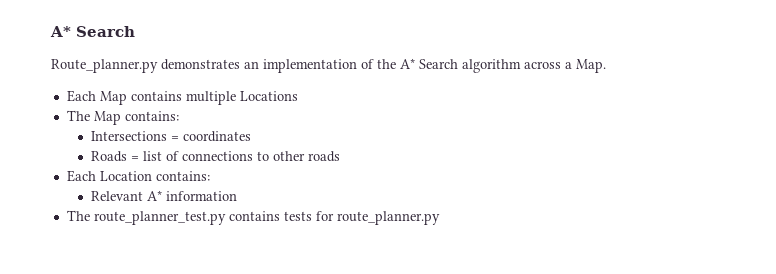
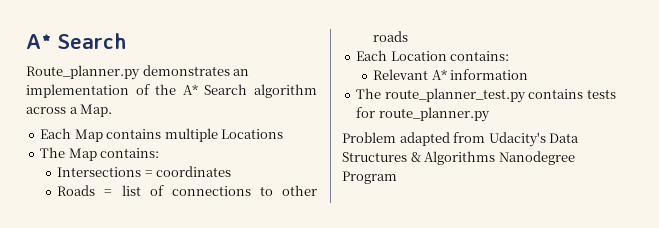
(440, 218) none -> [342,132,580,147] [342,151,575,165] [342,171,397,184] // Problem adapted from Udacity's Data Structures & Algorithms Nanodegree Program

